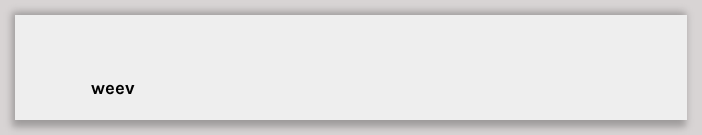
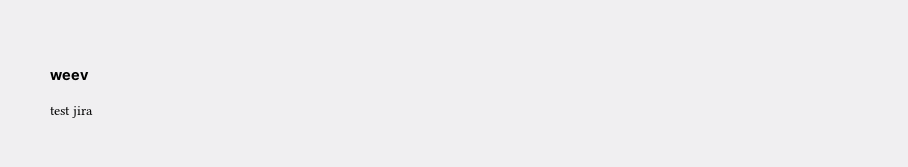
(135, 89) none -> [50,106,93,118] // test jira

